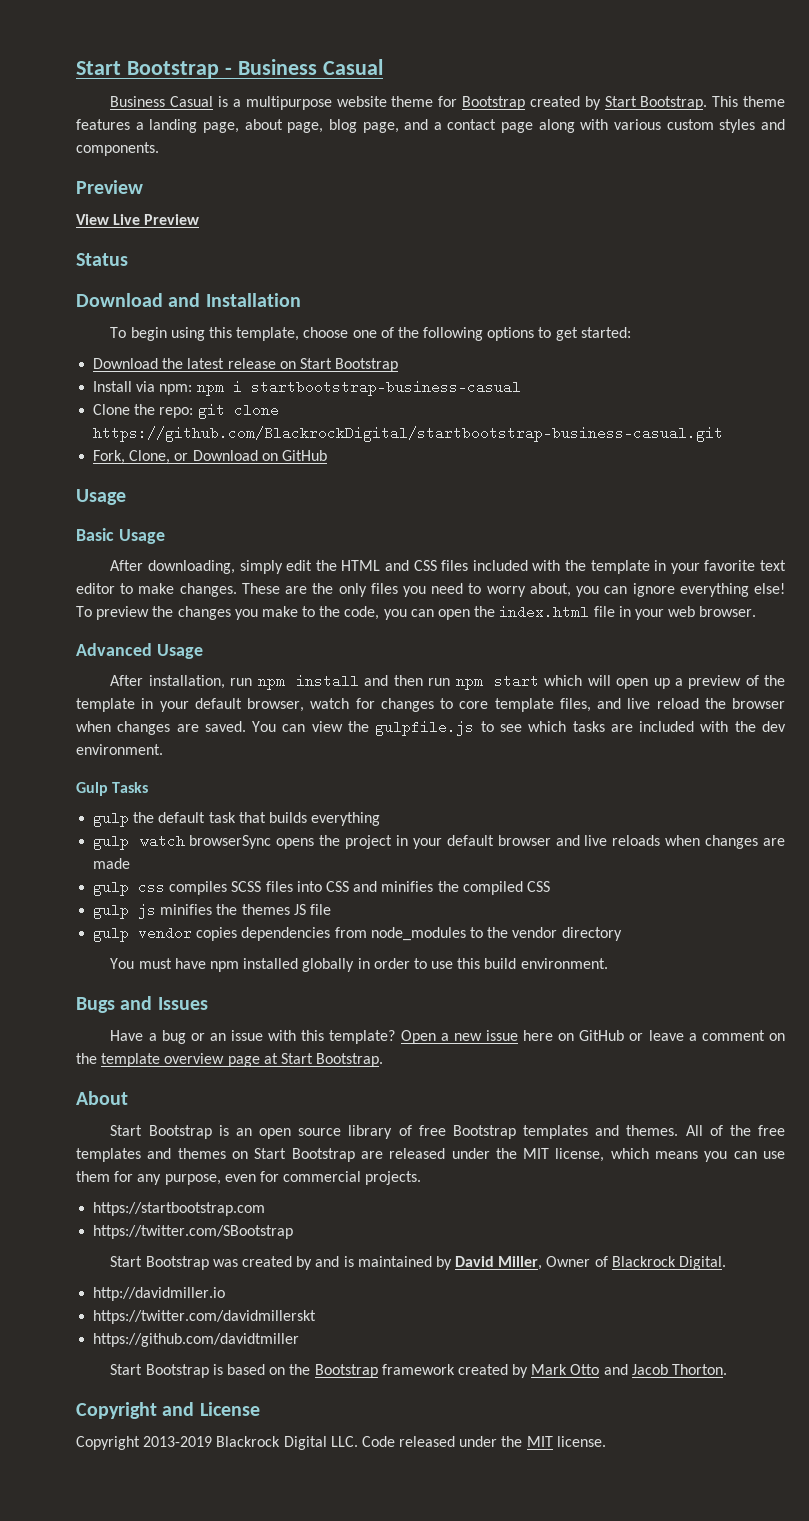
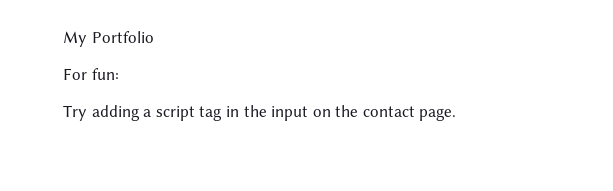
[76,59,383,78] [110,96,785,110] [76,119,785,133] [76,142,159,156] [76,180,143,194] [76,214,200,225] [76,253,128,266] [76,293,301,307] [110,327,631,341] [93,358,399,372] [93,380,521,396] [93,403,279,419] [93,426,724,442] [93,450,327,464] [76,489,126,505] [76,528,165,544] [110,560,787,574] [76,583,785,597] [76,605,757,620] [76,643,203,659] [110,674,786,690] [76,698,785,712] [76,720,786,736] [76,744,163,755] [76,782,149,796] [93,812,381,827] [93,834,785,850] [93,858,131,869] [93,880,550,896] [93,904,331,919] [93,926,622,942] [110,958,608,972] [76,996,208,1013] [110,1030,786,1044] [76,1053,384,1067] [76,1091,128,1105] [110,1125,786,1139] [76,1148,785,1162] [76,1171,422,1185] [93,1202,266,1216] [93,1225,294,1239] [110,1256,726,1270] [93,1287,226,1301] [93,1310,317,1324] [93,1333,300,1347] [110,1364,727,1378] [76,1402,260,1419] [76,1436,606,1450] Start Bootstrap - Business Casual // Business Casual is a multipurpose website theme for Bootstrap created by Start Bootstrap. This theme features a landing page, about page, blog page, and a contact page along with various custom styles and components. // Preview // View Live Preview // Status // Download and Installation // To begin using this template, choose one of the following options to get started: // Download the latest release on Start Bootstrap // Install via npm: npm i startbootstrap-business-casual // Clone the repo: git clone https://github.com/BlackrockDigital/startbootstrap-business-casual.git // Fork, Clone, or Download on GitHub // Usage // Basic Usage // After downloading, simply edit the HTML and CSS files included with the template in your favorite text editor to make changes. These are the only files you need to worry about, you can ignore everything else! To preview the changes you make to the code, you can open the index.html file in your web browser. // Advanced Usage // After installation, run npm install and then run npm start which will open up a preview of the template in your default browser, watch for changes to core template files, and live reload the browser when changes are saved. You can view the gulpfile.js to see which tasks are included with the dev environment. // Gulp Tasks // gulp the default task that builds everything // gulp watch browserSync opens the project in your default browser and live reloads when changes are made // gulp css compiles SCSS files into CSS and minifies the compiled CSS // gulp js minifies the themes JS file // gulp vendor copies dependencies from node_modules to the vendor directory // You must have npm installed globally in order to use this build environment. // Bugs and Issues // Have a bug or an issue with this template? Open a new issue here on GitHub or leave a comment on the template overview page at Start Bootstrap. // About // Start Bootstrap is an open source library of free Bootstrap templates and themes. All of the free templates and themes on Start Bootstrap are released under the MIT license, which means you can use them for any purpose, even for commercial projects. // https://startbootstrap.com // https://twitter.com/SBootstrap // Start Bootstrap was created by and is maintained by David Miller, Owner of Blackrock Digital. // http://davidmiller.io // https://twitter.com/davidmillerskt // https://github.com/davidtmiller // Start Bootstrap is based on the Bootstrap framework created by Mark Otto and Jacob Thorton. // Copyright and License // Copyright 2013-2019 Blackrock Digital LLC. Code released under the MIT license. -> [63,31,154,47] [63,68,119,80] [63,105,457,121] My Portfolio // For fun: // Try adding a script tag in the input on the contact page.

